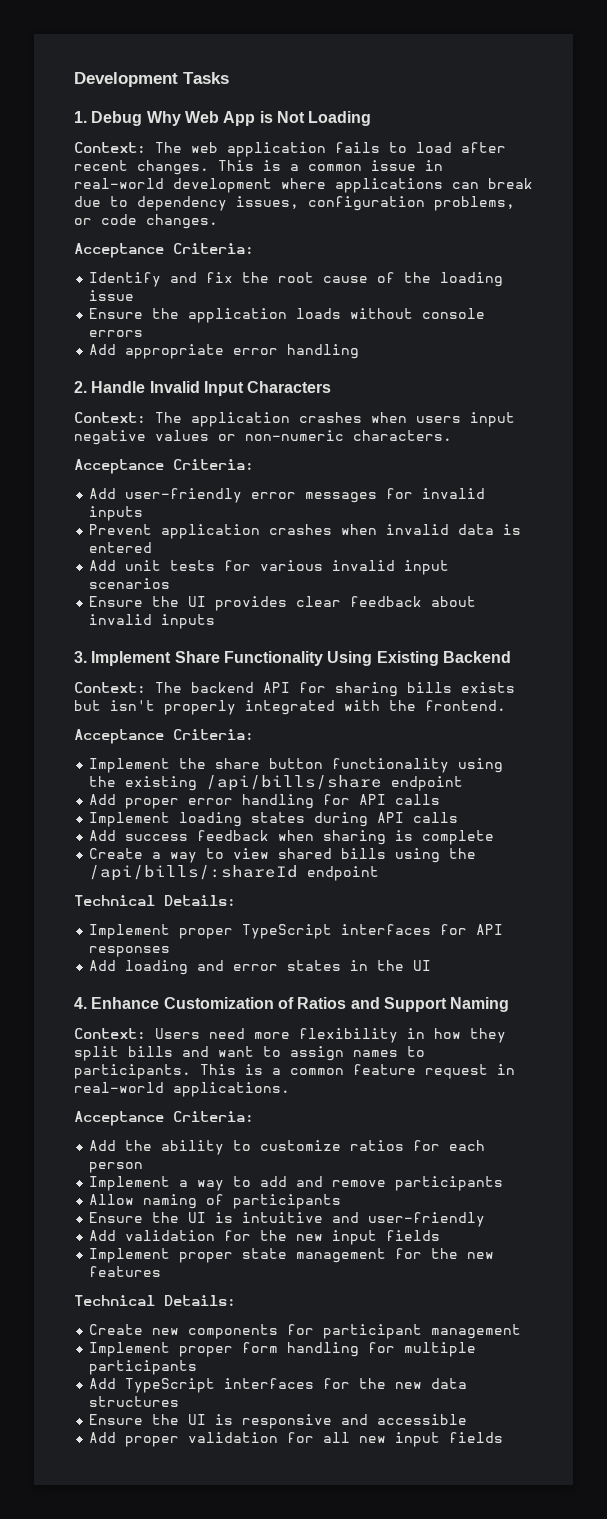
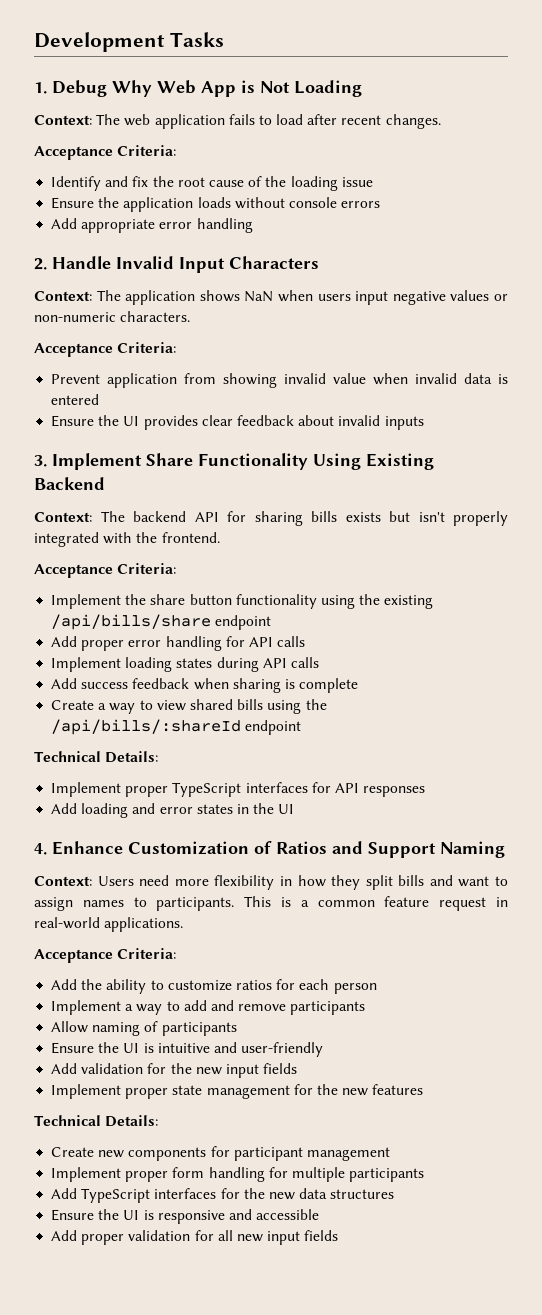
[218,160,443,171] [74,178,533,193] [74,196,515,211] [74,214,218,229] This is a common issue in real-world development where applications can break due to dependency issues, configuration problems, or code changes. -> (441, 121) none
[299,412,362,423] crashes -> [199,290,274,302] shows NaN
[89,488,486,503] [89,506,144,521] [89,524,333,539] Add user-friendly error messages for invalid inputs // Prevent application crashes -> [51,373,367,388] Prevent application from showing invalid value
[89,560,450,575] [89,578,171,589] // Add unit tests for various invalid input scenarios -> (100, 399) none

